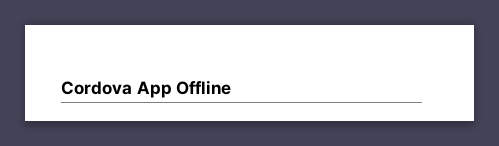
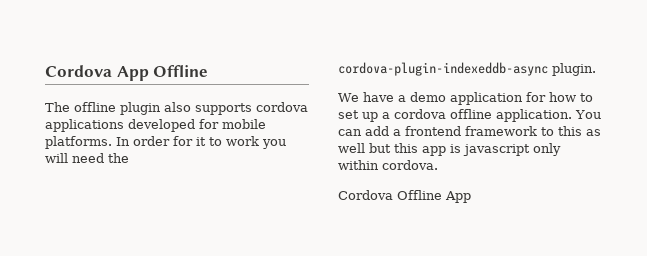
(232, 87) none -> [45,102,308,115] [45,119,266,132] [45,136,286,149] [45,153,129,163] [338,62,596,76] [338,92,593,105] [338,109,601,122] [338,126,601,136] [338,143,561,156] [338,160,438,170] [338,190,471,203] // The offline plugin also supports cordova applications developed for mobile platforms. In order for it to work you will need the cordova-plugin-indexeddb-async plugin. // We have a demo application for how to set up a cordova offline application. You can add a frontend framework to this as well but this app is javascript only within cordova. // Cordova Offline App

